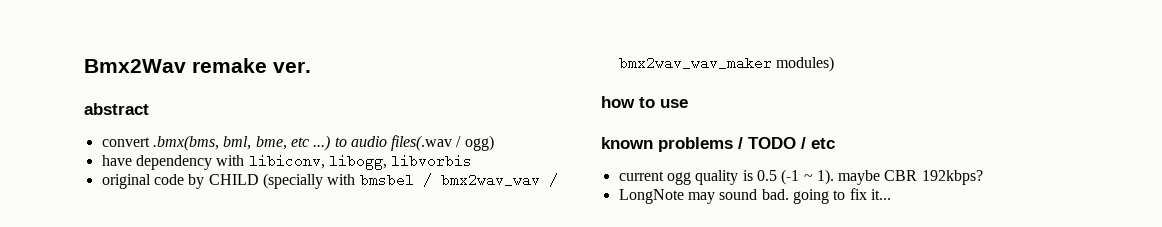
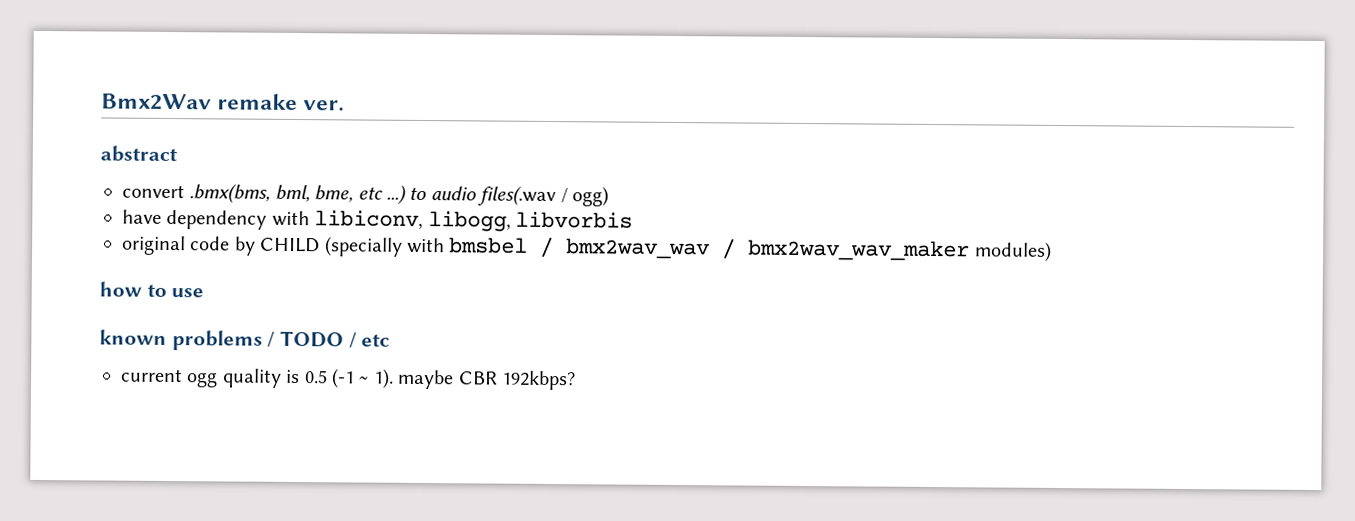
[618,188,891,204] // LongNote may sound bad. going to fix it... -> (576, 380) none

